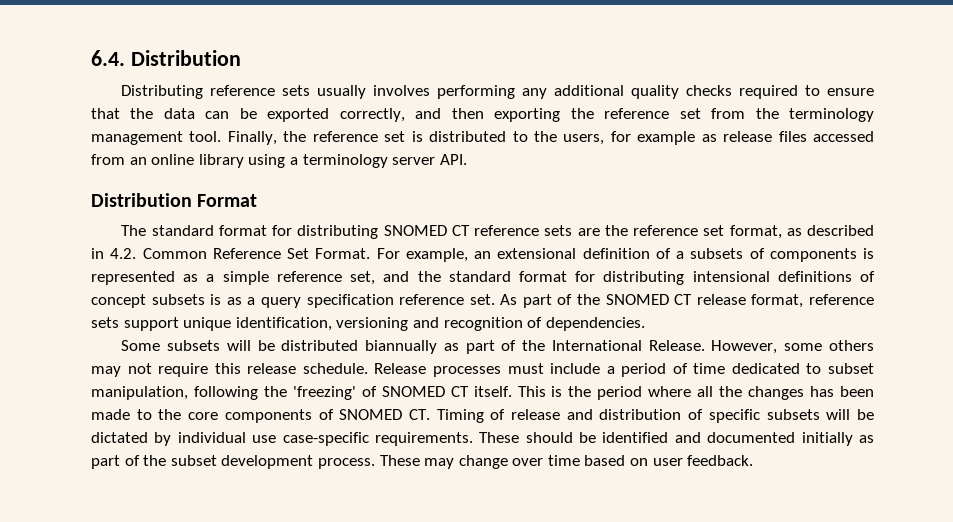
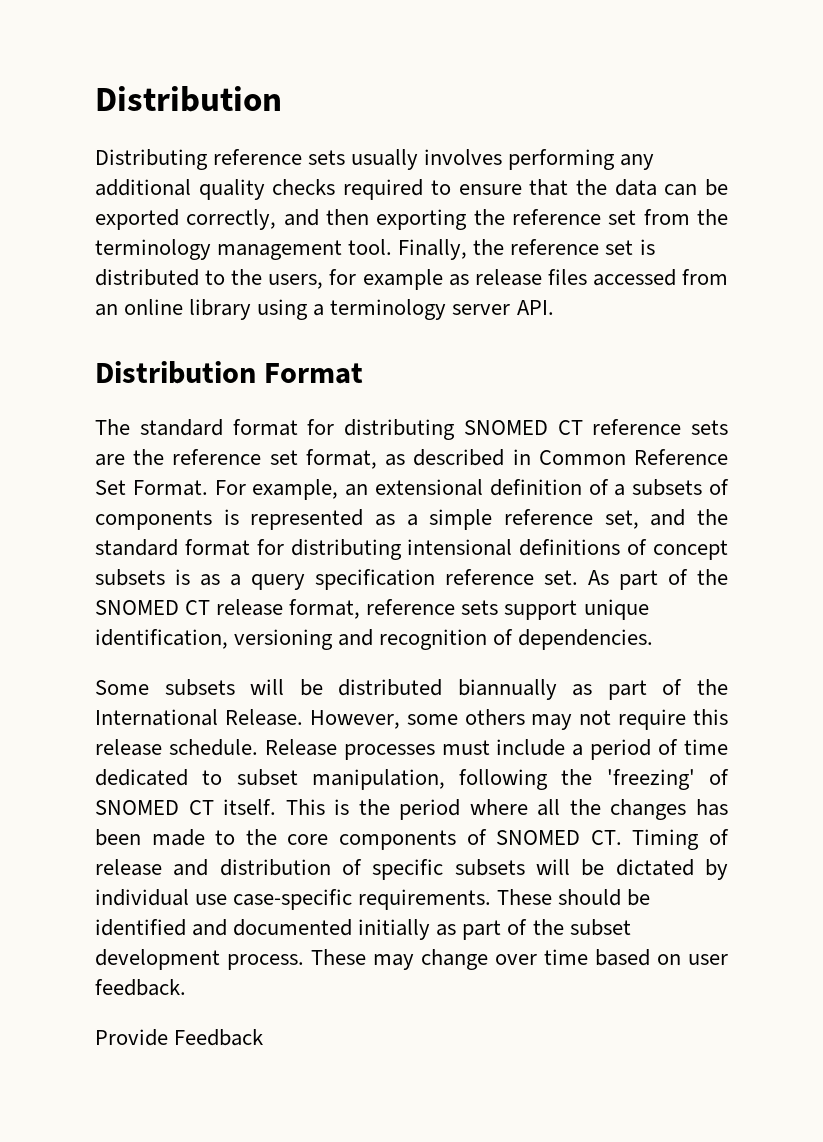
[91,50,125,66] 6.4. -> (95, 99) none
[110,248,137,259] 4.2. -> (531, 457) none
(754, 460) none -> [95,1029,264,1046] // Provide Feedback

